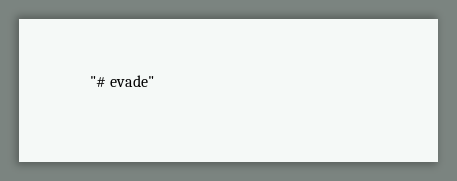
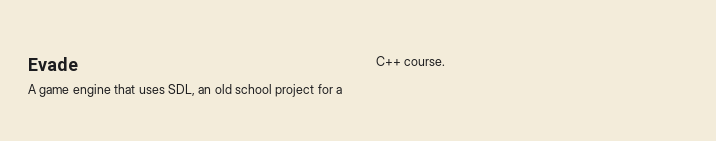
[90,75,155,87] "# evade" -> [28,57,78,71] [28,84,343,97] [376,56,446,66] Evade // A game engine that uses SDL, an old school project for a C++ course.

